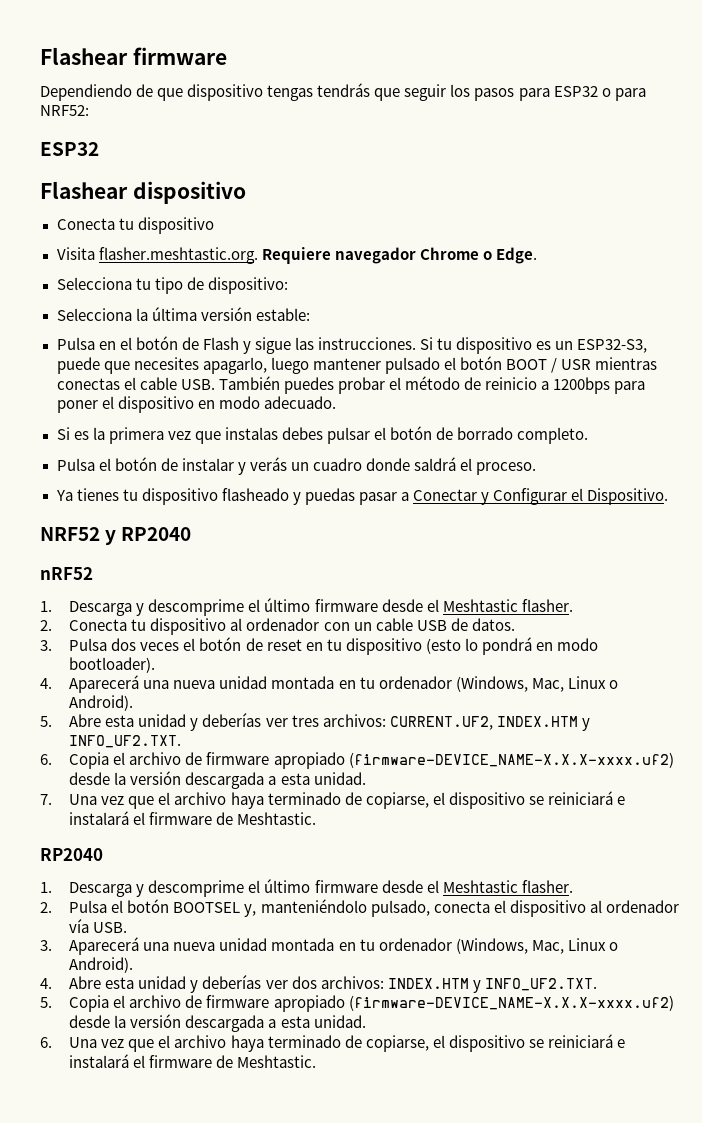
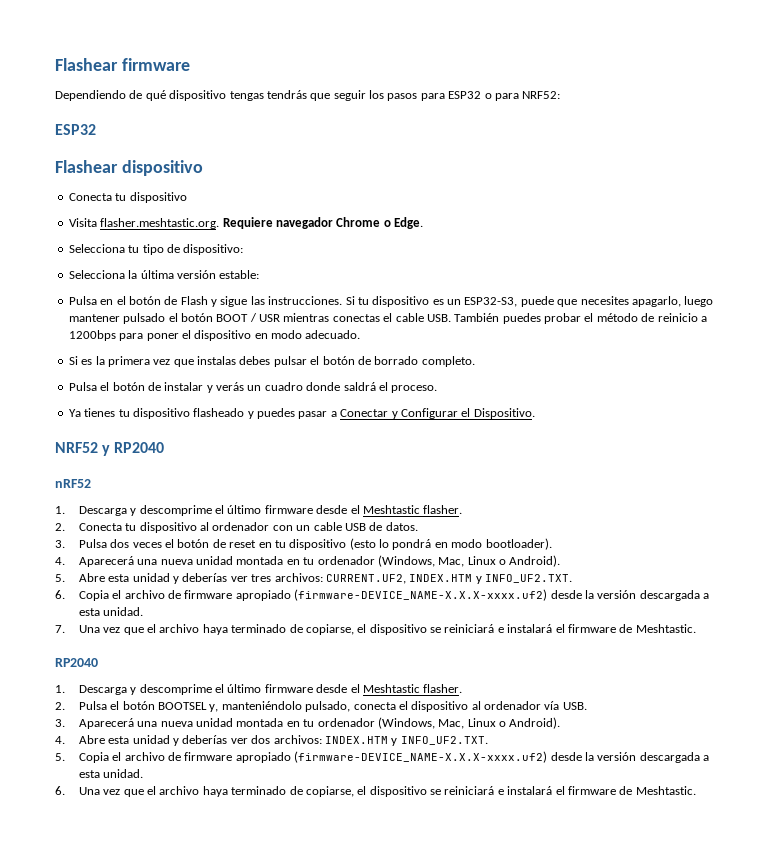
[157,88,184,101] que -> [145,90,166,101] qué
[304,488,355,505] puedas -> [257,408,295,419] puedes

